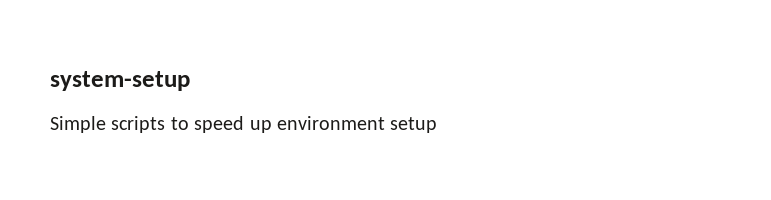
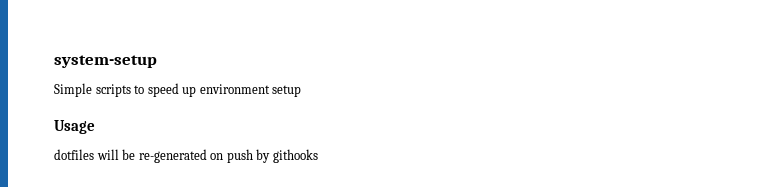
(438, 125) none -> [54,120,95,134] [54,149,318,163] // Usage // dotfiles will be re-generated on push by githooks

